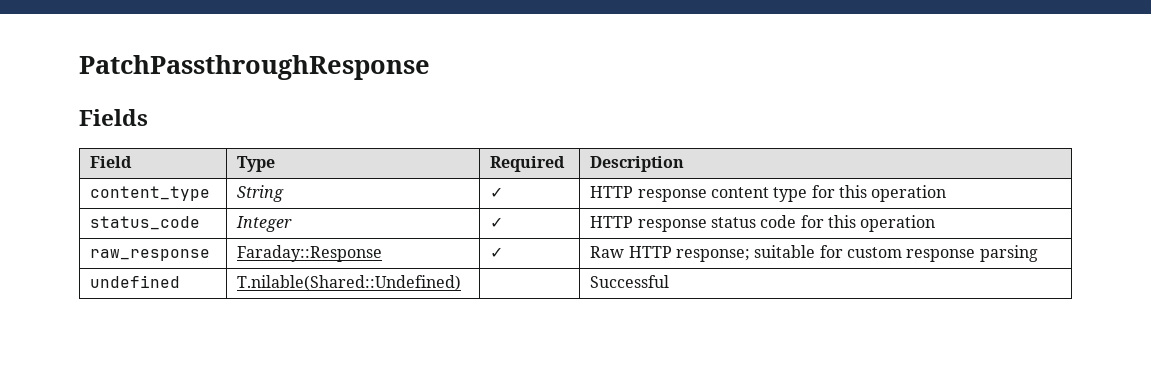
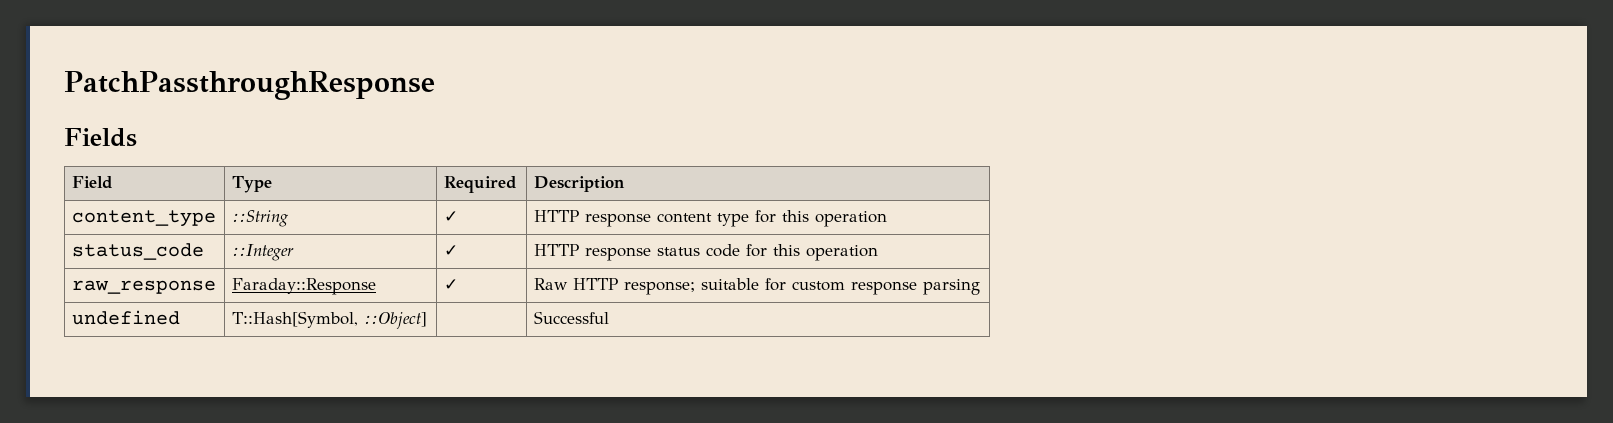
[237,185,285,202] String -> [231,210,289,227] ::String
[236,216,293,232] Integer -> [231,244,294,261] ::Integer
[237,275,462,291] T.nilable(Shared::Undefined) -> [231,311,427,329] T::Hash[Symbol, ::Object]

